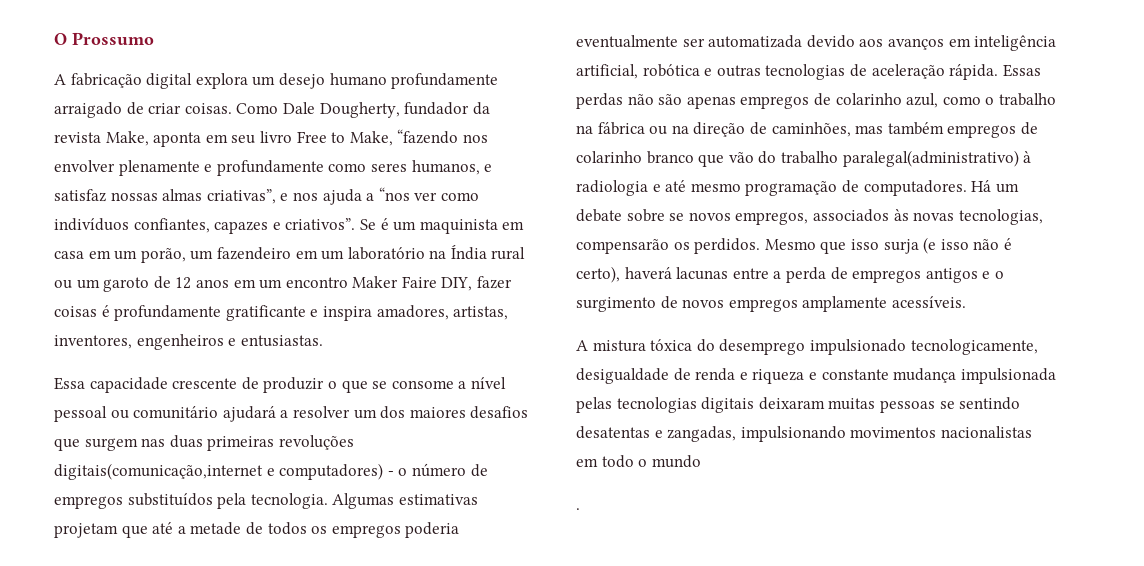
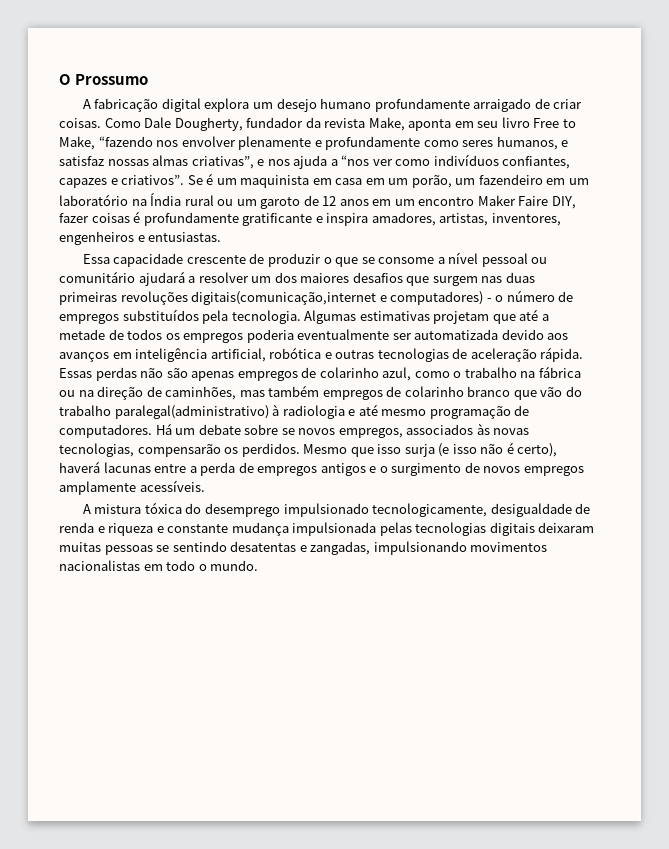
[651,455,701,468] [576,508,580,510] mundo // . -> [210,560,259,571] mundo.

